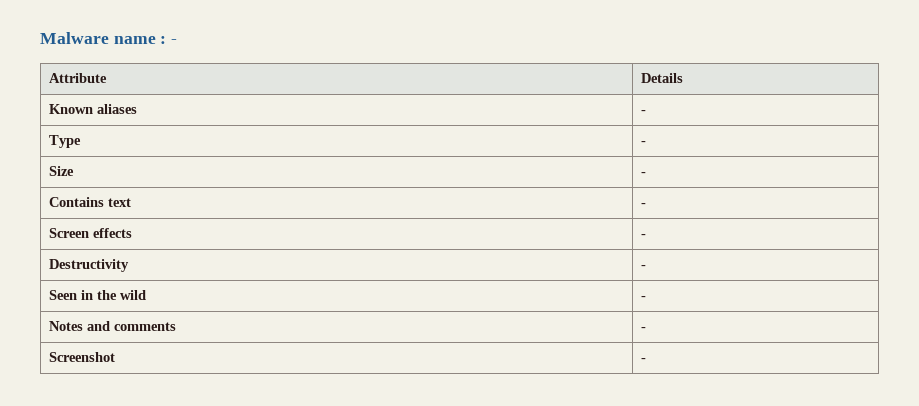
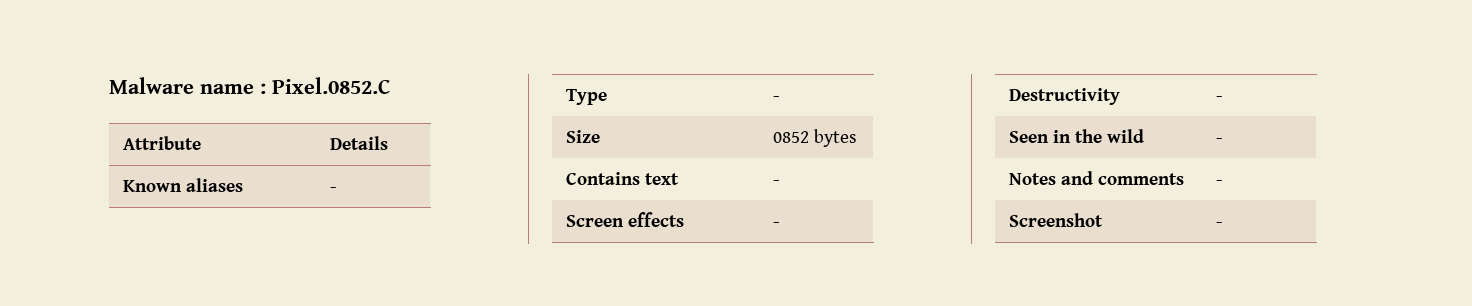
[171,39,178,44] - -> [272,77,390,94] Pixel.0852.C
[641,172,647,176] - -> [772,129,857,147] 0852 bytes

